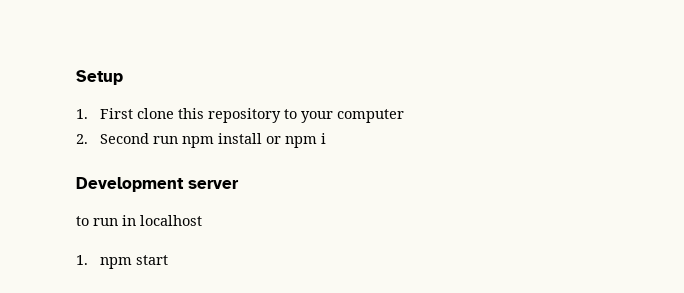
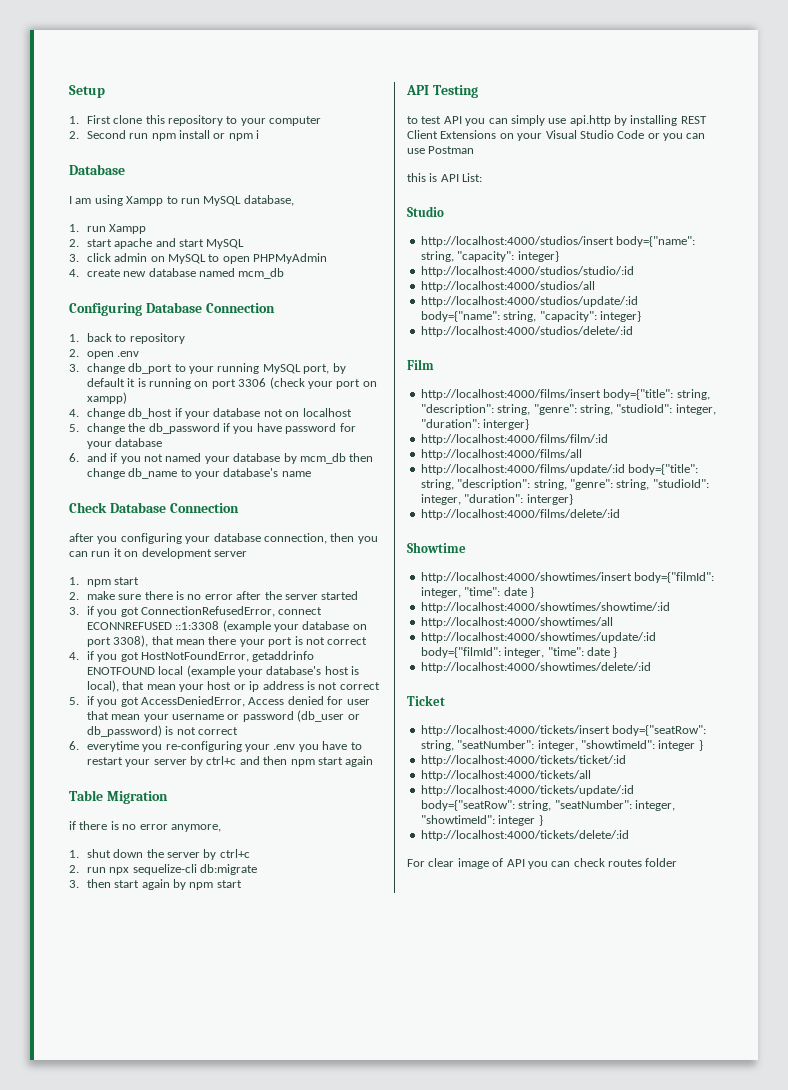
[76,177,239,192] [76,215,202,226] [76,255,169,269] Development server // to run in localhost // 1. npm start -> [69,164,125,175] [69,195,294,206] [69,224,147,234] [69,238,245,249] [69,253,328,264] [69,268,285,279] [69,302,275,316] [69,333,185,344] [69,349,140,359] [69,363,346,374] [86,377,377,389] [86,392,127,404] [69,408,352,419] [69,423,356,434] [86,438,163,449] [69,453,374,464] [86,468,311,479] [69,502,239,513] [69,533,378,544] [69,548,247,559] [69,577,140,587] [69,591,359,600] [69,606,323,617] [86,620,367,632] [86,635,368,647] [69,651,315,662] [86,665,360,677] [86,680,380,692] [69,696,370,707] [86,710,360,722] [86,725,239,737] [69,741,362,752] [86,756,374,767] [69,790,168,804] [69,821,221,832] [69,849,250,860] [69,864,258,875] [69,879,242,890] [406,85,478,98] [407,115,707,126] [407,130,706,141] [407,146,475,154] [407,173,483,182] [407,206,444,217] [420,236,696,247] [420,251,559,262] [420,266,634,277] [420,281,595,292] [420,296,638,307] [420,311,641,322] [420,326,633,337] [407,359,434,370] [420,389,710,400] [420,404,716,415] [420,419,530,430] [420,434,608,445] [420,449,582,460] [420,464,699,475] [420,479,709,490] [420,494,573,505] [420,509,620,520] [407,542,466,553] [420,572,715,583] [420,587,534,598] [420,602,670,613] [420,617,613,628] [420,632,656,643] [420,647,618,658] [420,662,651,673] [407,695,445,706] [420,725,707,736] [420,740,703,751] [420,755,626,766] [420,770,591,781] [420,785,634,796] [420,800,675,811] [420,815,543,826] [420,830,629,841] [407,858,678,869] Database // I am using Xampp to run MySQL database, // 1. run Xampp // 2. start apache and start MySQL // 3. click admin on MySQL to open PHPMyAdmin // 4. create new database named mcm_db // Configuring Database Connection // 1. back to repository // 2. open .env // 3. change db_port to your running MySQL port, by default it is running on port 3306 (check your port on xampp) // 4. change db_host if your database not on localhost // 5. change the db_password if you have password for your database // 6. and if you not named your database by mcm_db then change db_name to your database's name // Check Database Connection // after you configuring your database connection, then you can run it on development server // 1. npm start // 2. make sure there is no error after the server started // 3. if you got ConnectionRefusedError, connect ECONNREFUSED ::1:3308 (example your database on port 3308), that mean there your port is not correct // 4. if you got HostNotFoundError, getaddrinfo ENOTFOUND local (example your database's host is local), that mean your host or ip address is not correct // 5. if you got AccessDeniedError, Access denied for user that mean your username or password (db_user or db_password) is not correct // 6. everytime you re-configuring your .env you have to restart your server by ctrl+c and then npm start again // Table Migration // if there is no error anymore, // 1. shut down the server by ctrl+c // 2. run npx sequelize-cli db:migrate // 3. then start again by npm start // API Testing // to test API you can simply use api.http by installing REST Client Extensions on your Visual Studio Code or you can use Postman // this is API List: // Studio // http://localhost:4000/studios/insert body={"name": string, "capacity": integer} // http://localhost:4000/studios/studio/:id // http://localhost:4000/studios/all // http://localhost:4000/studios/update/:id body={"name": string, "capacity": integer} // http://localhost:4000/studios/delete/:id // Film // http://localhost:4000/films/insert body={"title": string, "description": string, "genre": string, "studioId": integer, "duration": interger} // http://localhost:4000/films/film/:id // http://localhost:4000/films/all // http://localhost:4000/films/update/:id body={"title": string, "description": string, "genre": string, "studioId": integer, "duration": interger} // http://localhost:4000/films/delete/:id // Showtime // http://localhost:4000/showtimes/insert body={"filmId": integer, "time": date } // http://localhost:4000/showtimes/showtime/:id // http://localhost:4000/showtimes/all // http://localhost:4000/showtimes/update/:id body={"filmId": integer, "time": date } // http://localhost:4000/showtimes/delete/:id // Ticket // http://localhost:4000/tickets/insert body={"seatRow": string, "seatNumber": integer, "showtimeId": integer } // http://localhost:4000/tickets/ticket/:id // http://localhost:4000/tickets/all // http://localhost:4000/tickets/update/:id body={"seatRow": string, "seatNumber": integer, "showtimeId": integer } // http://localhost:4000/tickets/delete/:id // For clear image of API you can check routes folder

